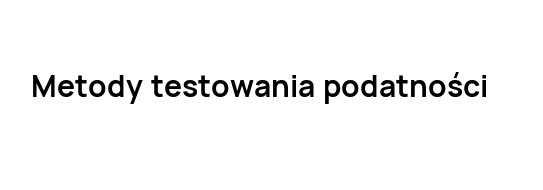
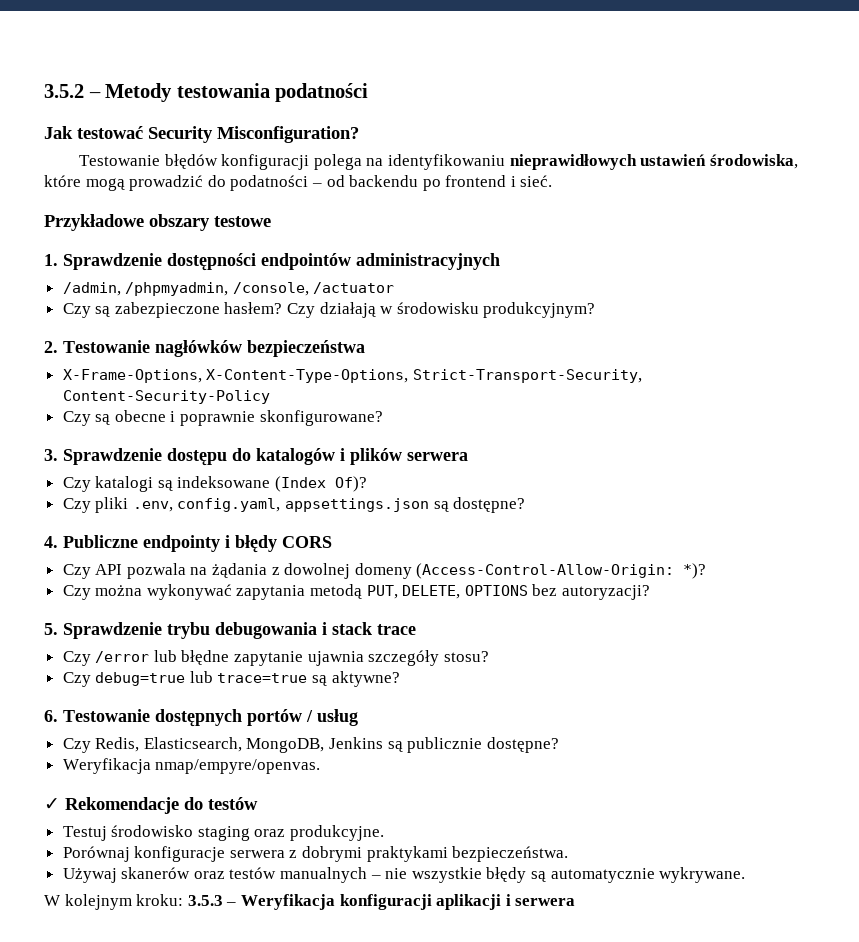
(31, 89) none -> [44,84,101,98] 3.5.2 –
(489, 88) none -> [44,126,359,143] [79,154,798,170] [44,175,553,191] [44,214,271,231] [44,253,500,271] [62,282,395,296] [62,302,596,318] [44,340,365,357] [62,369,642,383] [62,390,270,404] [62,410,383,426] [44,448,468,466] [62,476,368,492] [62,497,526,513] [44,535,332,553] [62,563,707,579] [62,584,651,600] [44,622,416,639] [62,650,489,666] [62,671,400,687] [44,709,358,727] [62,737,559,753] [62,758,321,774] [44,797,258,814] [62,825,385,841] [62,846,569,862] [62,867,746,883] [44,894,576,910] // Jak testować Security Misconfiguration? // Testowanie błędów konfiguracji polega na identyfikowaniu nieprawidłowych ustawień środowiska, które mogą prowadzić do podatności – od backendu po frontend i sieć. // Przykładowe obszary testowe // 1. Sprawdzenie dostępności endpointów administracyjnych // /admin, /phpmyadmin, /console, /actuator // Czy są zabezpieczone hasłem? Czy działają w środowisku produkcyjnym? // 2. Testowanie nagłówków bezpieczeństwa // X-Frame-Options, X-Content-Type-Options, Strict-Transport-Security, Content-Security-Policy // Czy są obecne i poprawnie skonfigurowane? // 3. Sprawdzenie dostępu do katalogów i plików serwera // Czy katalogi są indeksowane (Index Of)? // Czy pliki .env, config.yaml, appsettings.json są dostępne? // 4. Publiczne endpointy i błędy CORS // Czy API pozwala na żądania z dowolnej domeny (Access-Control-Allow-Origin: *)? // Czy można wykonywać zapytania metodą PUT, DELETE, OPTIONS bez autoryzacji? // 5. Sprawdzenie trybu debugowania i stack trace // Czy /error lub błędne zapytanie ujawnia szczegóły stosu? // Czy debug=true lub trace=true są aktywne? // 6. Testowanie dostępnych portów / usług // Czy Redis, Elasticsearch, MongoDB, Jenkins są publicznie dostępne? // Weryfikacja nmap/empyre/openvas. // ✓ Rekomendacje do testów // Testuj środowisko staging oraz produkcyjne. // Porównaj konfiguracje serwera z dobrymi praktykami bezpieczeństwa. // Używaj skanerów oraz testów manualnych – nie wszystkie błędy są automatycznie wykrywane. // W kolejnym kroku: 3.5.3 – Weryfikacja konfiguracji aplikacji i serwera

